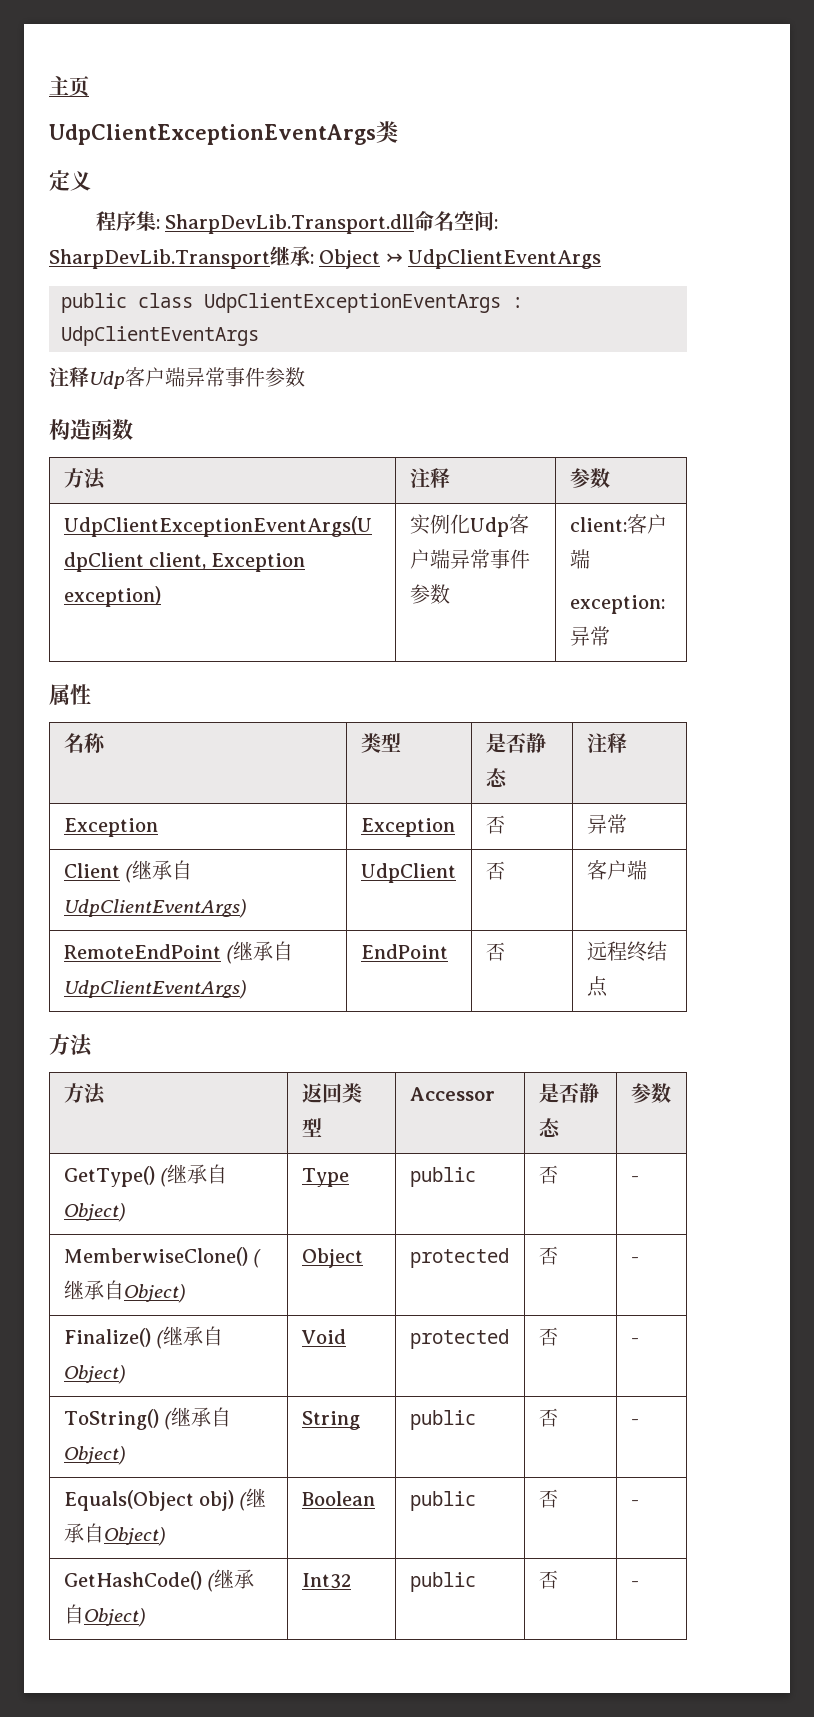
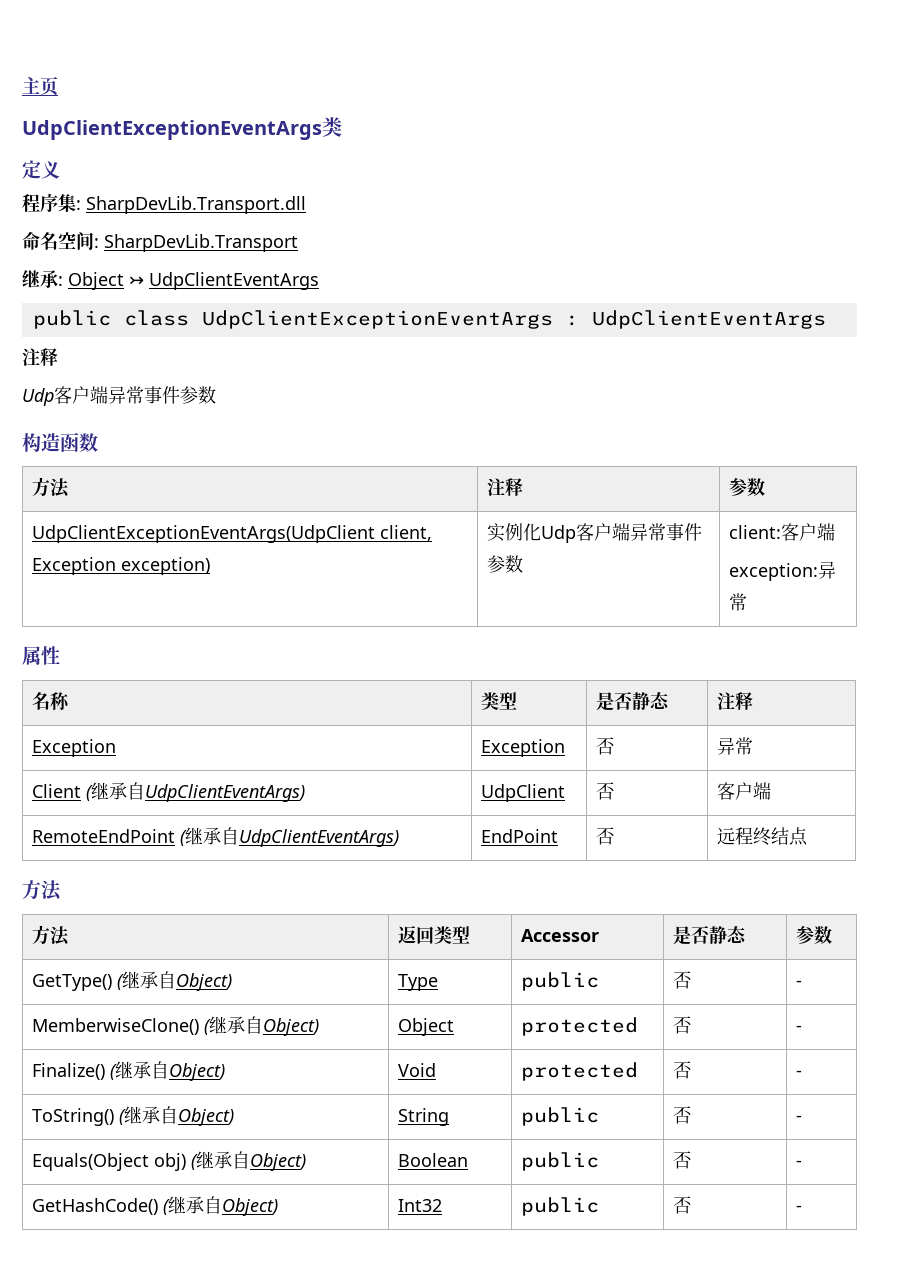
(415, 224) none -> (306, 205) //
(270, 259) none -> (298, 243) //
(89, 377) none -> (58, 357) //

